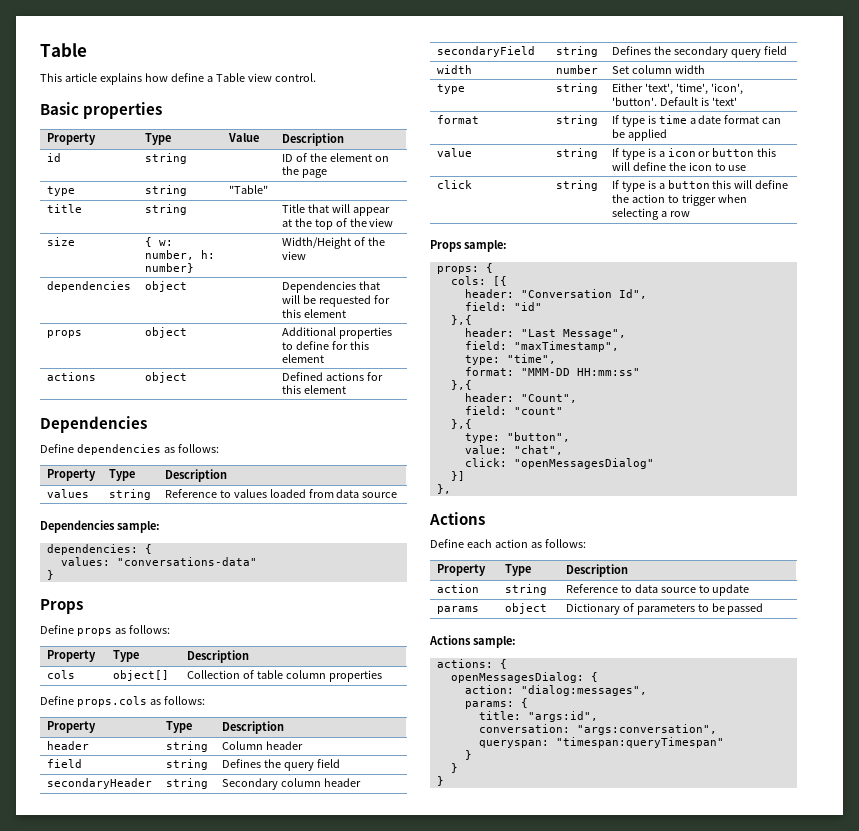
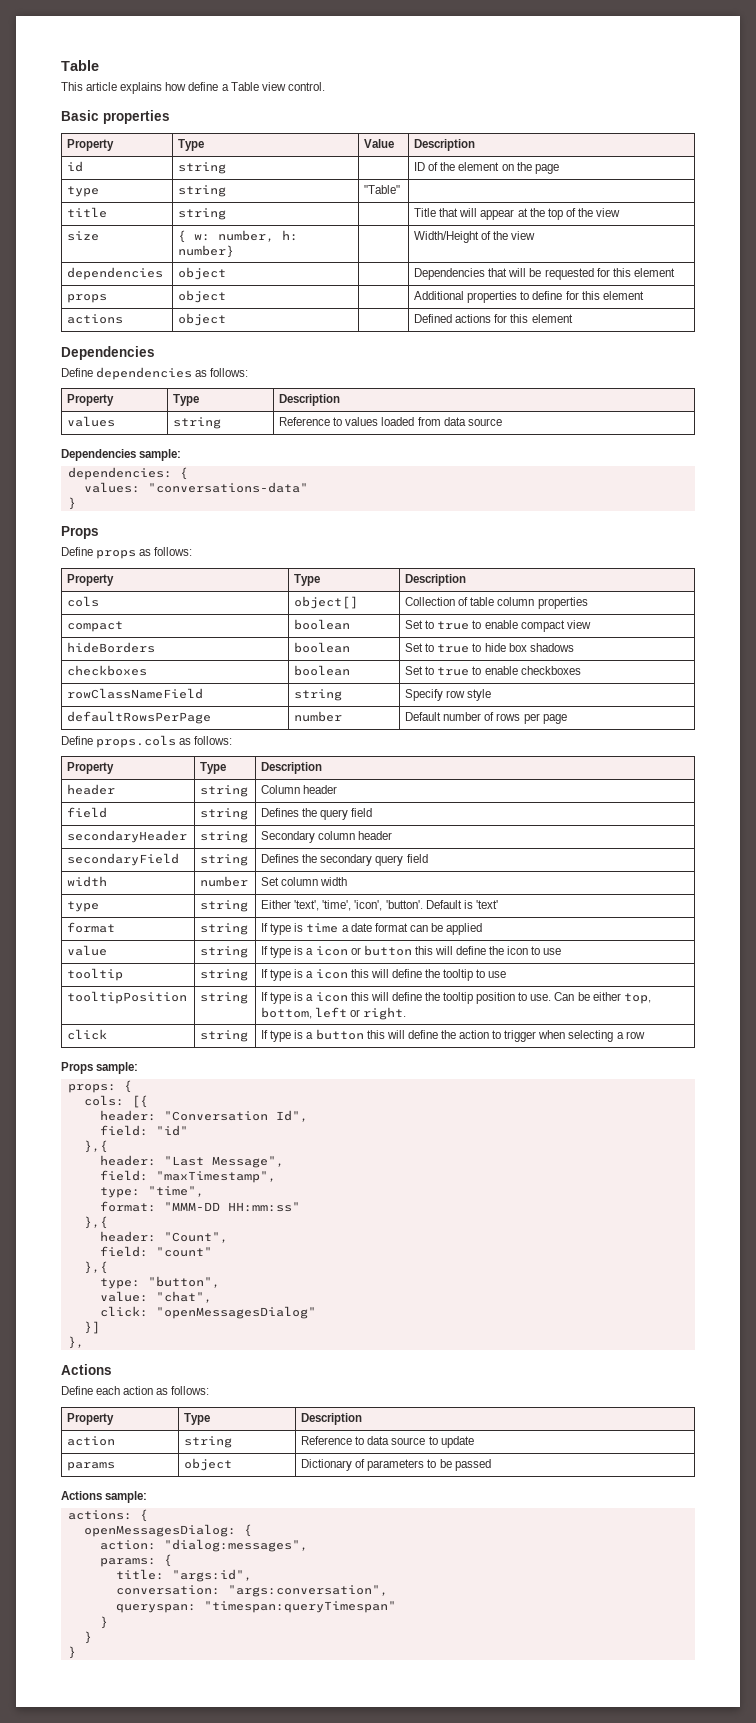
(382, 676) none -> [67,621,124,632] [294,619,351,630] [405,620,591,632] [67,642,156,653] [294,642,351,653] [405,643,574,653] [67,665,148,676] [294,665,351,676] [405,666,581,676] [67,688,204,699] [294,689,343,701] [405,689,492,701] [67,711,212,724] [294,711,343,722] [405,712,567,724] // compact | boolean | Set to true to enable compact view // hideBorders | boolean | Set to true to hide box shadows // checkboxes | boolean | Set to true to enable checkboxes // rowClassNameField | string | Specify row style // defaultRowsPerPage | number | Default number of rows per page
(747, 168) none -> [67,968,124,981] [200,969,249,981] [261,969,507,981] [67,991,188,1004] [200,992,249,1004] [261,992,651,1004] [261,1007,407,1020] // tooltip | string | If type is a icon this will define the tooltip to use // tooltipPosition | string | If type is a icon this will define the tooltip position to use. Can be either top, bottom, left or right.

